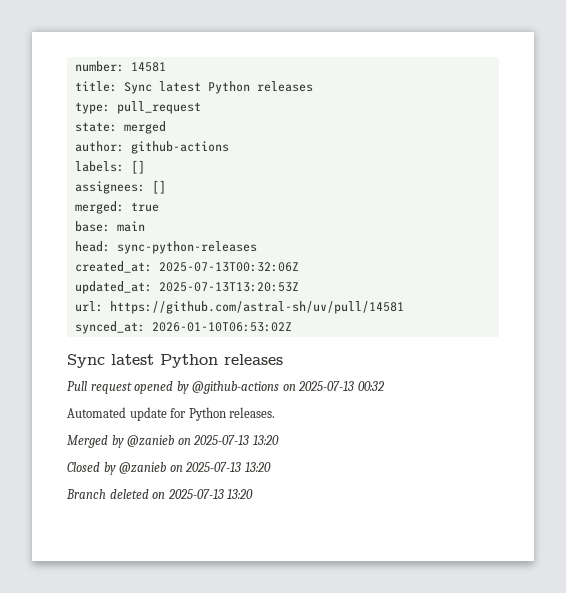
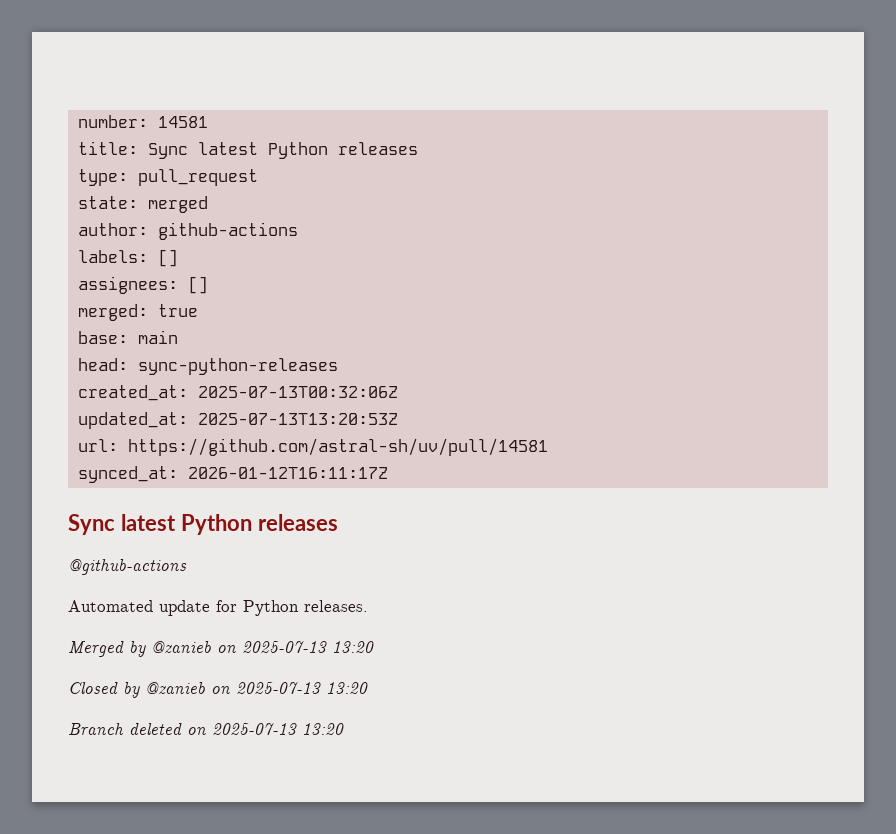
[151,322,292,332] [67,354,283,368] [67,381,384,394] 2026-01-10T06:53:02Z // Sync latest Python releases // Pull request opened by @github-actions on 2025-07-13 00:32 -> [187,467,388,479] [68,514,338,535] [68,559,187,575] 2026-01-12T16:11:17Z // Sync latest Python releases // @github-actions

